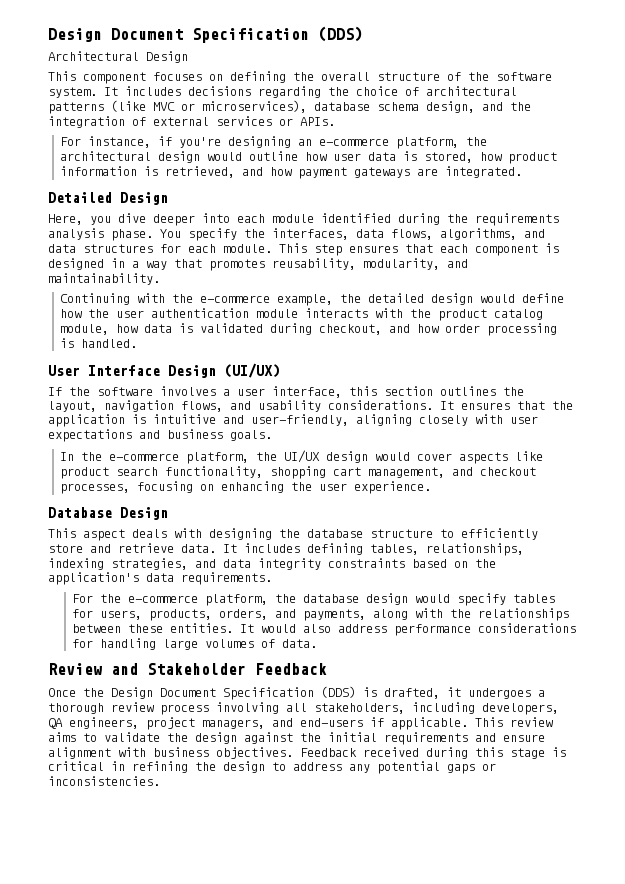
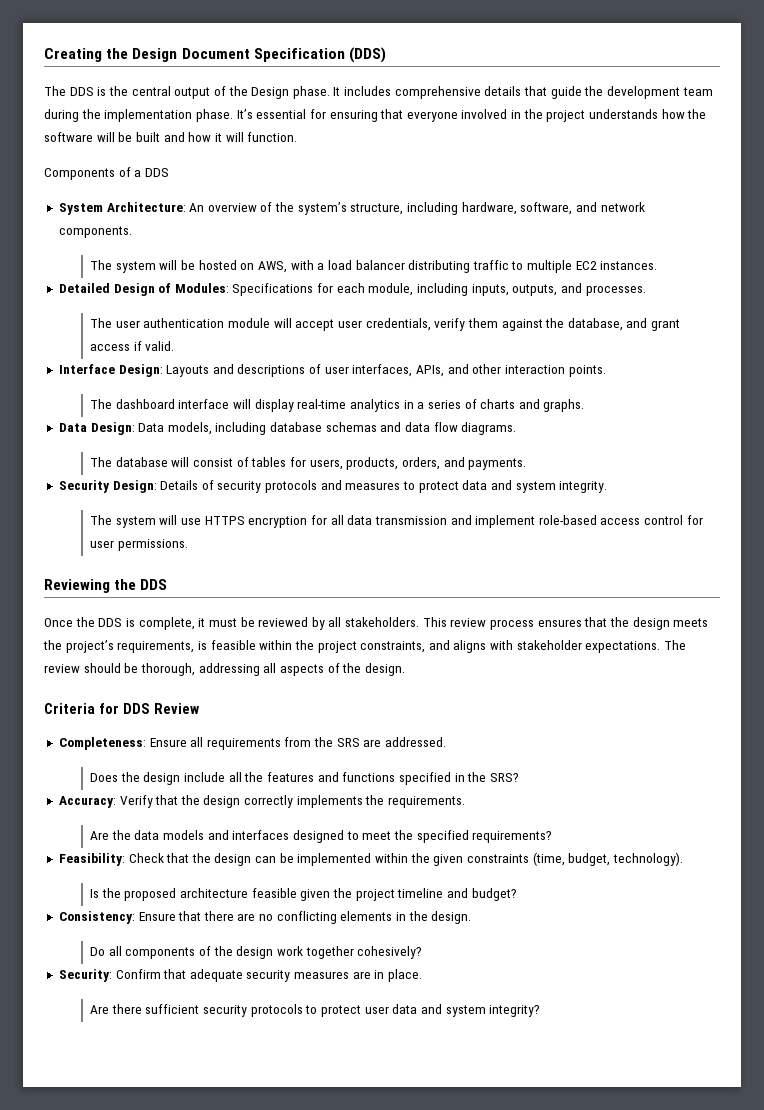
(48, 35) none -> [44,48,129,62] Creating the
[48,51,188,63] [48,71,552,84] [48,86,517,98] [48,100,531,114] [48,116,335,128] [59,136,487,149] [59,151,557,164] [59,166,522,179] [48,192,168,205] [48,213,559,226] [48,228,545,241] [48,243,559,256] [48,258,468,271] [48,273,160,285] [59,293,564,306] [59,308,543,321] [59,323,557,336] [59,338,137,348] [48,363,280,378] [48,386,524,398] [48,400,573,412] [48,414,538,427] [48,429,272,442] [59,450,543,464] [59,466,536,479] [59,481,431,494] [48,507,168,520] [48,528,538,541] [48,543,524,556] [48,558,496,570] [48,572,272,585] [71,593,506,606] Architectural Design // This component focuses on defining the overall structure of the software system. It includes decisions regarding the choice of architectural patterns (like MVC or microservices), database schema design, and the integration of external services or APIs. // For instance, if you're designing an e-commerce platform, the architectural design would outline how user data is stored, how product information is retrieved, and how payment gateways are integrated. // Detailed Design // Here, you dive deeper into each module identified during the requirements analysis phase. You specify the interfaces, data flows, algorithms, and data structures for each module. This step ensures that each component is designed in a way that promotes reusability, modularity, and maintainability. // Continuing with the e-commerce example, the detailed design would define how the user authentication module interacts with the product catalog module, how data is validated during checkout, and how order processing is handled. // User Interface Design (UI/UX) // If the software involves a user interface, this section outlines the layout, navigation flows, and usability considerations. It ensures that the application is intuitive and user-friendly, aligning closely with user expectations and business goals. // In the e-commerce platform, the UI/UX design would cover aspects like product search functionality, shopping cart management, and checkout processes, focusing on enhancing the user experience. // Database Design // This aspect deals with designing the database structure to efficiently store and retrieve data. It includes defining tables, relationships, indexing strategies, and data integrity constraints based on the application's data requirements. // For the e-commerce platform, the database design would specify -> [44,86,713,99] [44,109,707,122] [44,132,298,142] [44,167,169,180] [58,202,645,215] [58,226,132,238] [90,260,658,273] [58,283,646,296] [90,318,681,331] [90,341,175,351] [58,364,606,377] [90,399,585,412] [58,422,517,435] [90,457,249,467] The DDS is the central output of the Design phase. It includes comprehensive details that guide the development team during the implementation phase. It’s essential for ensuring that everyone involved in the project understands how the software will be built and how it will function. // Components of a DDS // System Architecture: An overview of the system’s structure, including hardware, software, and network components. // The system will be hosted on AWS, with a load balancer distributing traffic to multiple EC2 instances. // Detailed Design of Modules: Specifications for each module, including inputs, outputs, and processes. // The user authentication module will accept user credentials, verify them against the database, and grant access if valid. // Interface Design: Layouts and descriptions of user interfaces, APIs, and other interaction points. // The dashboard interface will display real-time analytics in a series of charts and graphs. // Data Design: Data models, including database schemas and data flow diagrams. // The database will consist of
[302,608,569,621] [71,623,576,636] [71,638,317,650] [48,663,327,675] [48,686,545,700] [48,702,559,715] [48,717,553,730] [48,732,545,745] [48,747,566,759] [48,761,496,774] [48,776,160,786] payments, along with the relationships between these entities. It would also address performance considerations for handling large volumes of data. // Review and Stakeholder Feedback // Once the Design Document Specification (DDS) is drafted, it undergoes a thorough review process involving all stakeholders, including developers, QA engineers, project managers, and end-users if applicable. This review aims to validate the design against the initial requirements and ensure alignment with business objectives. Feedback received during this stage is critical in refining the design to address any potential gaps or inconsistencies. -> [468,458,527,470] [58,480,608,493] [90,515,703,528] [90,539,188,551] [44,579,168,593] [44,617,709,630] [43,640,687,653] [44,663,405,676] [44,703,199,714] [58,737,447,750] [90,772,519,785] [58,795,466,808] [90,830,553,843] [58,852,683,866] [90,888,517,901] [58,911,472,924] [90,946,423,959] [58,969,423,982] [90,1004,541,1017] payments. // Security Design: Details of security protocols and measures to protect data and system integrity. // The system will use HTTPS encryption for all data transmission and implement role-based access control for user permissions. // Reviewing the DDS // Once the DDS is complete, it must be reviewed by all stakeholders. This review process ensures that the design meets the project’s requirements, is feasible within the project constraints, and aligns with stakeholder expectations. The review should be thorough, addressing all aspects of the design. // Criteria for DDS Review // Completeness: Ensure all requirements from the SRS are addressed. // Does the design include all the features and functions specified in the SRS? // Accuracy: Verify that the design correctly implements the requirements. // Are the data models and interfaces designed to meet the specified requirements? // Feasibility: Check that the design can be implemented within the given constraints (time, budget, technology). // Is the proposed architecture feasible given the project timeline and budget? // Consistency: Ensure that there are no conflicting elements in the design. // Do all components of the design work together cohesively? // Security: Confirm that adequate security measures are in place. // Are there sufficient security protocols to protect user data and system integrity?

